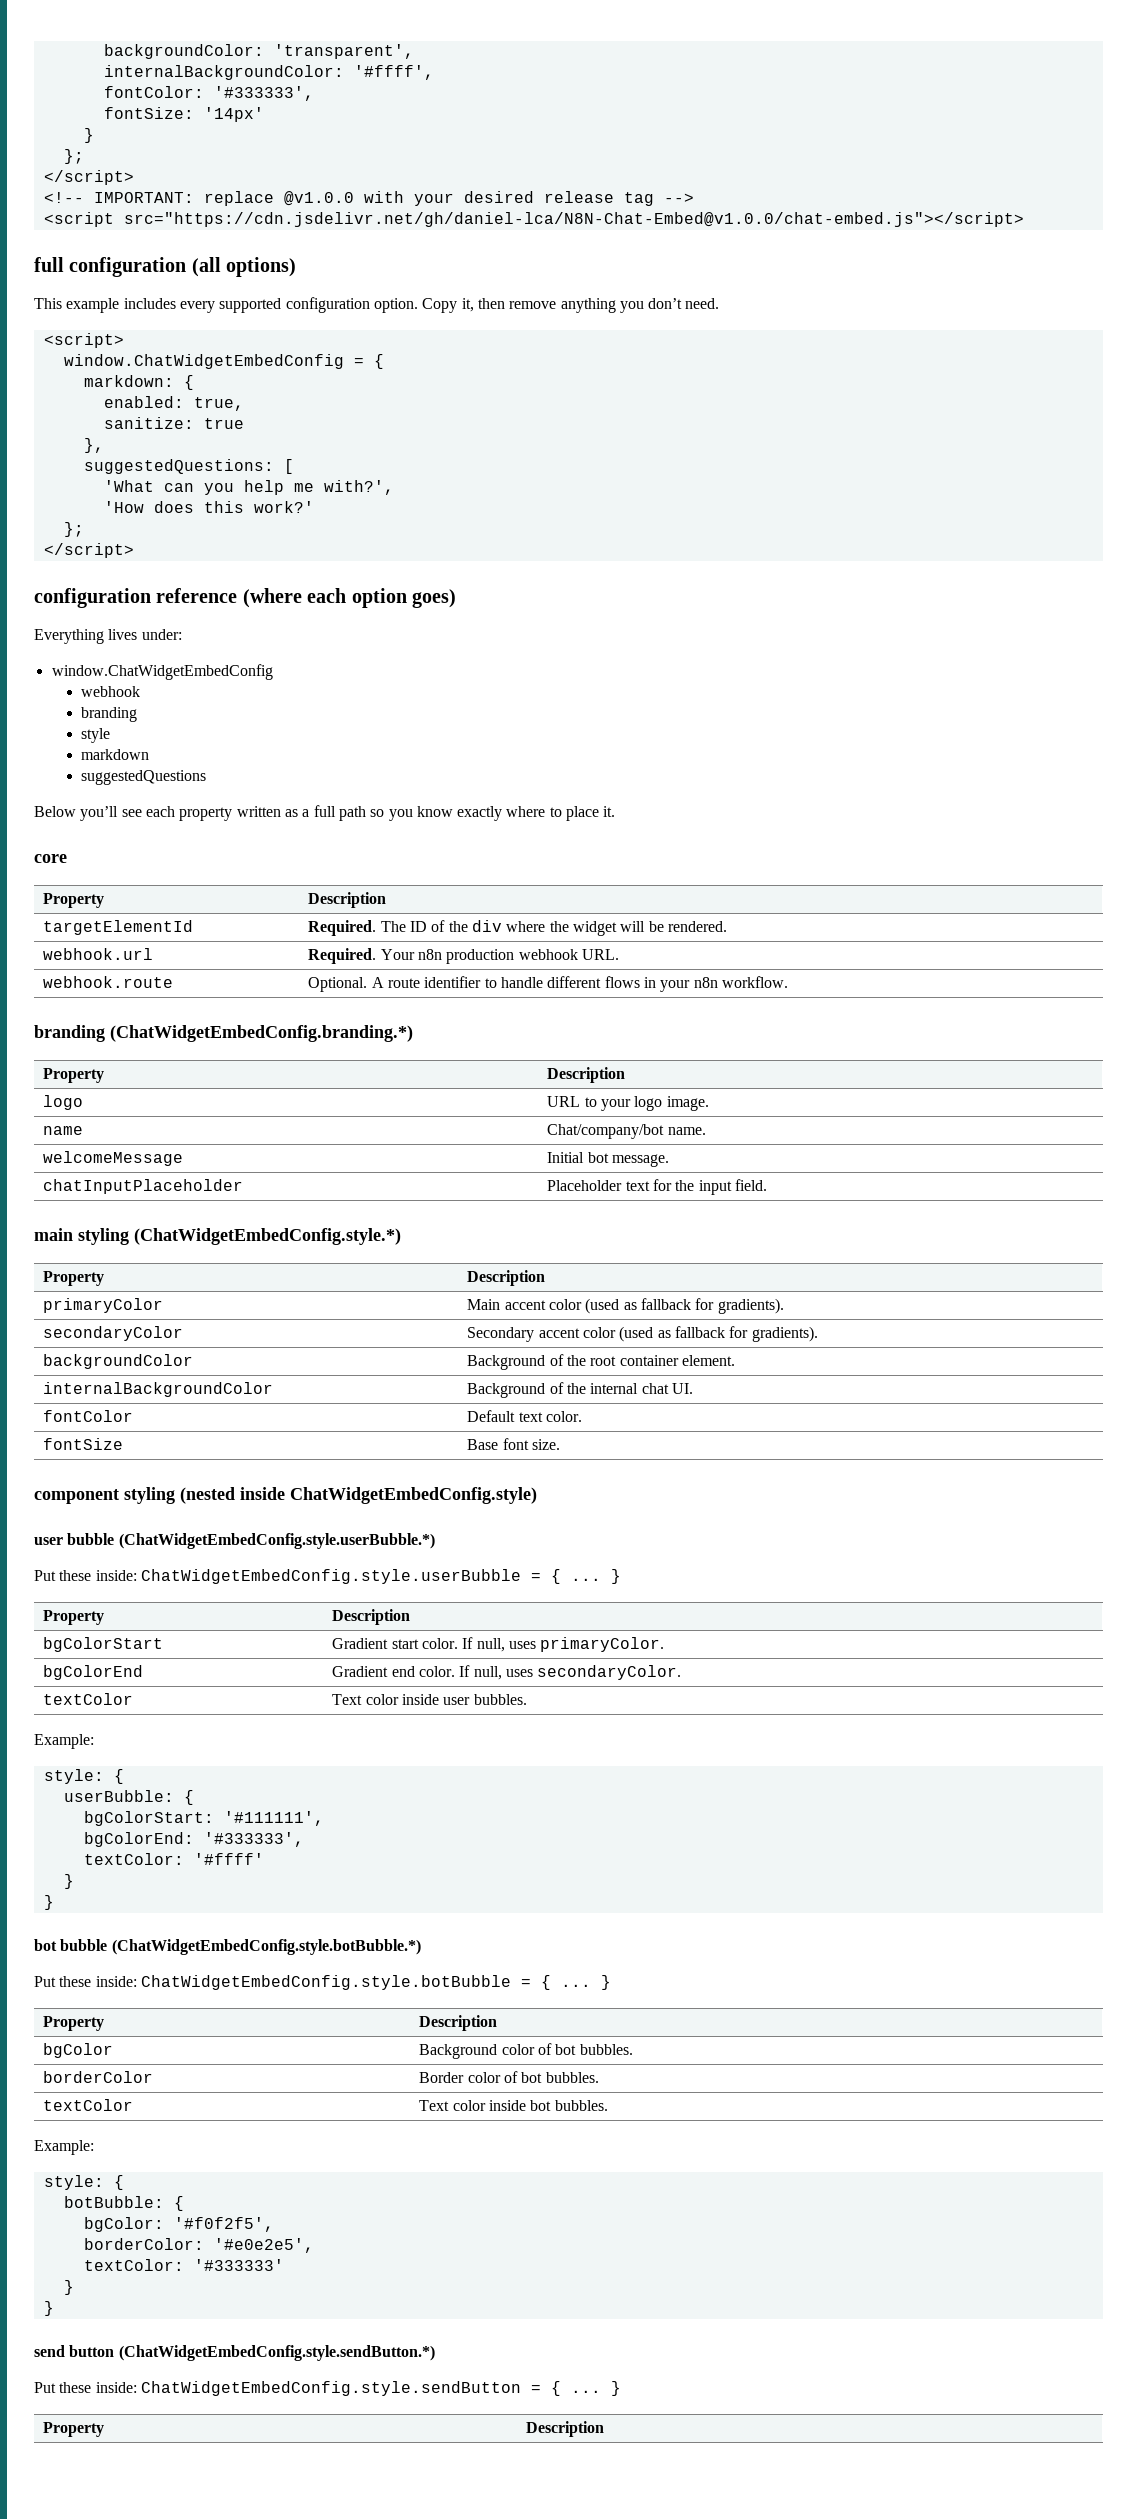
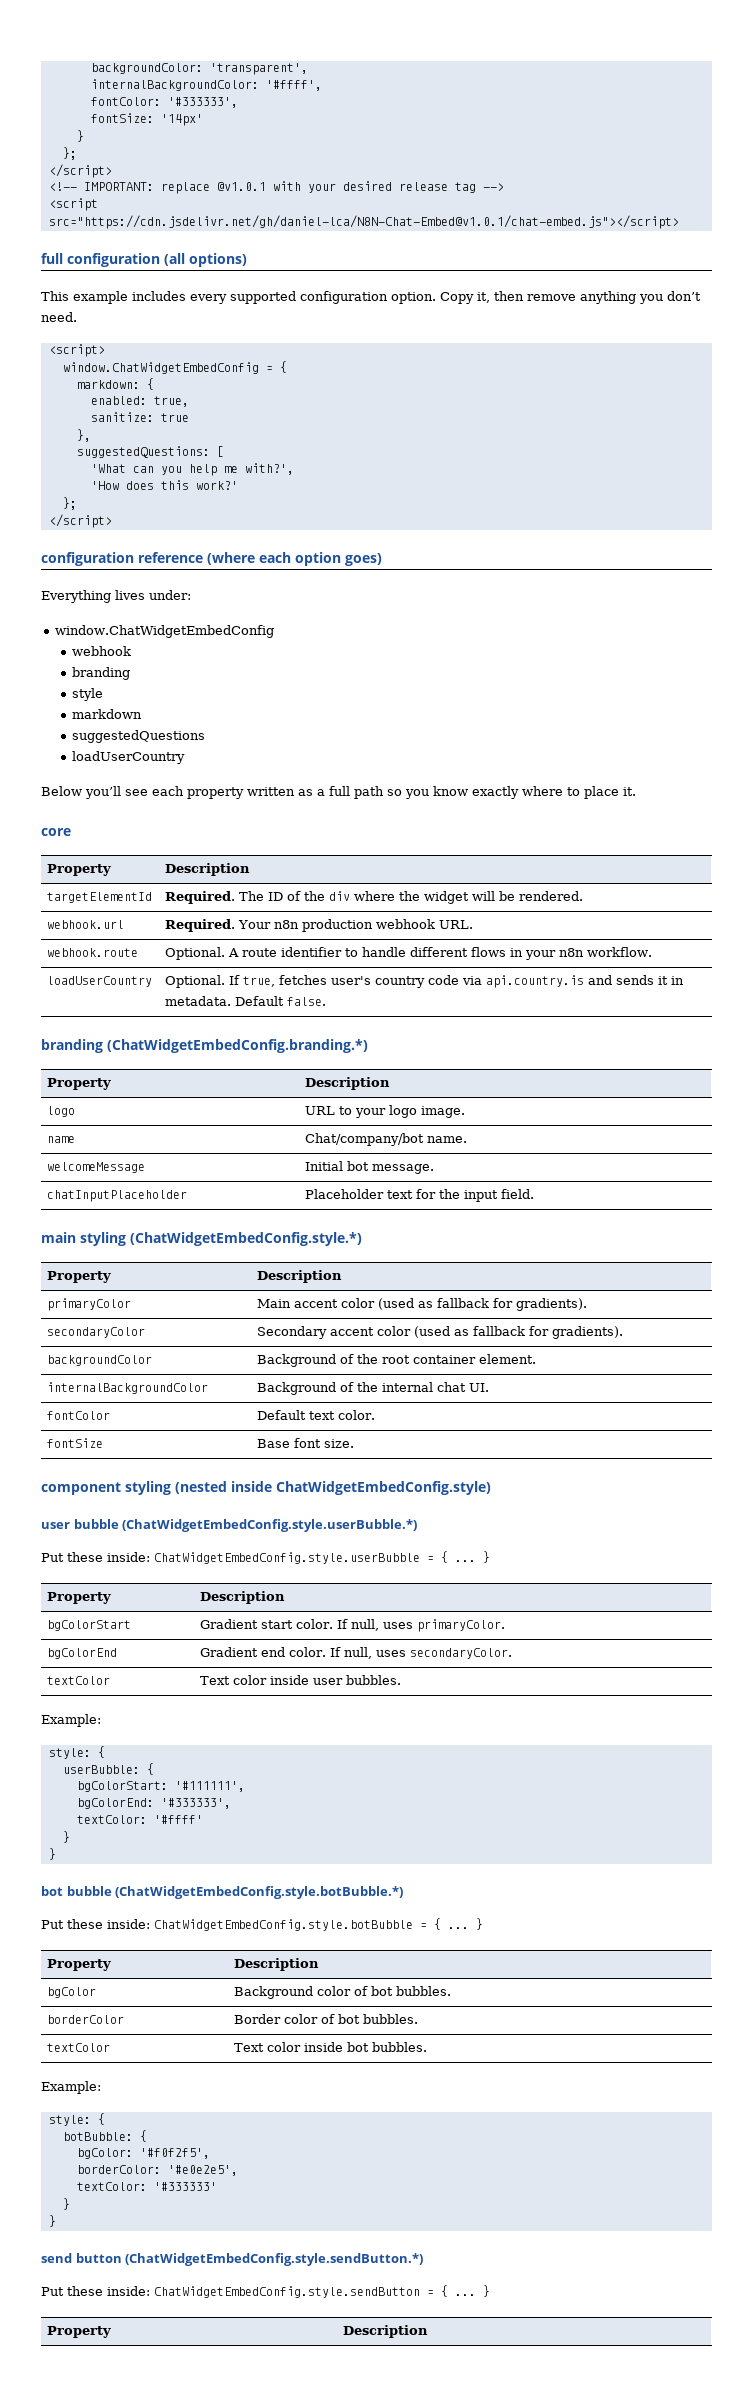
[283,191,354,206] @v1.0.0 -> [216,182,266,191] @v1.0.1
[123,212,1024,227] src="https://cdn.jsdelivr.net/gh/daniel-lca/N8N-Chat-Embed@v1.0.0/chat-embed.js"></script> -> [48,215,679,229] src="https://cdn.jsdelivr.net/gh/daniel-lca/N8N-Chat-Embed@v1.0.1/chat-embed.js"></script>
(207, 777) none -> [72,751,186,764] // loadUserCountry
(788, 982) none -> [47,976,153,987] [165,975,685,988] [165,996,327,1006] // loadUserCountry | Optional. If true, fetches user's country code via api.country.is and sends it in metadata. Default false.

